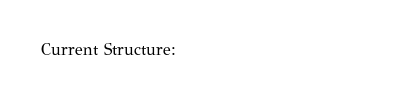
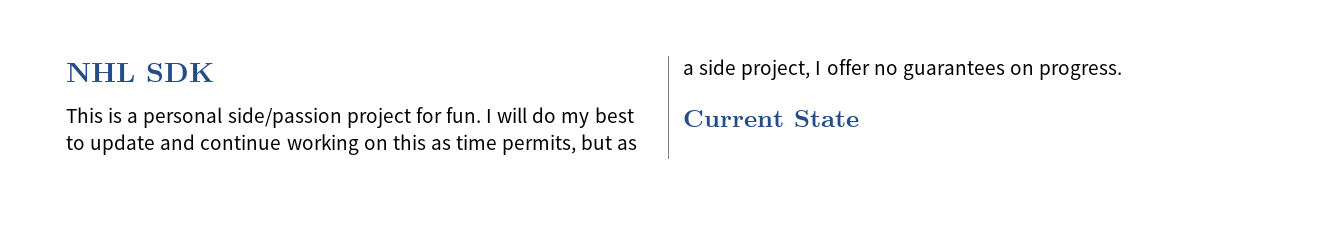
[41,42,176,55] Current Structure: -> [66,63,214,82] [66,107,634,128] [66,134,638,155] [683,59,1123,80] [683,110,859,127] NHL SDK // This is a personal side/passion project for fun. I will do my best to update and continue working on this as time permits, but as a side project, I offer no guarantees on progress. // Current State

